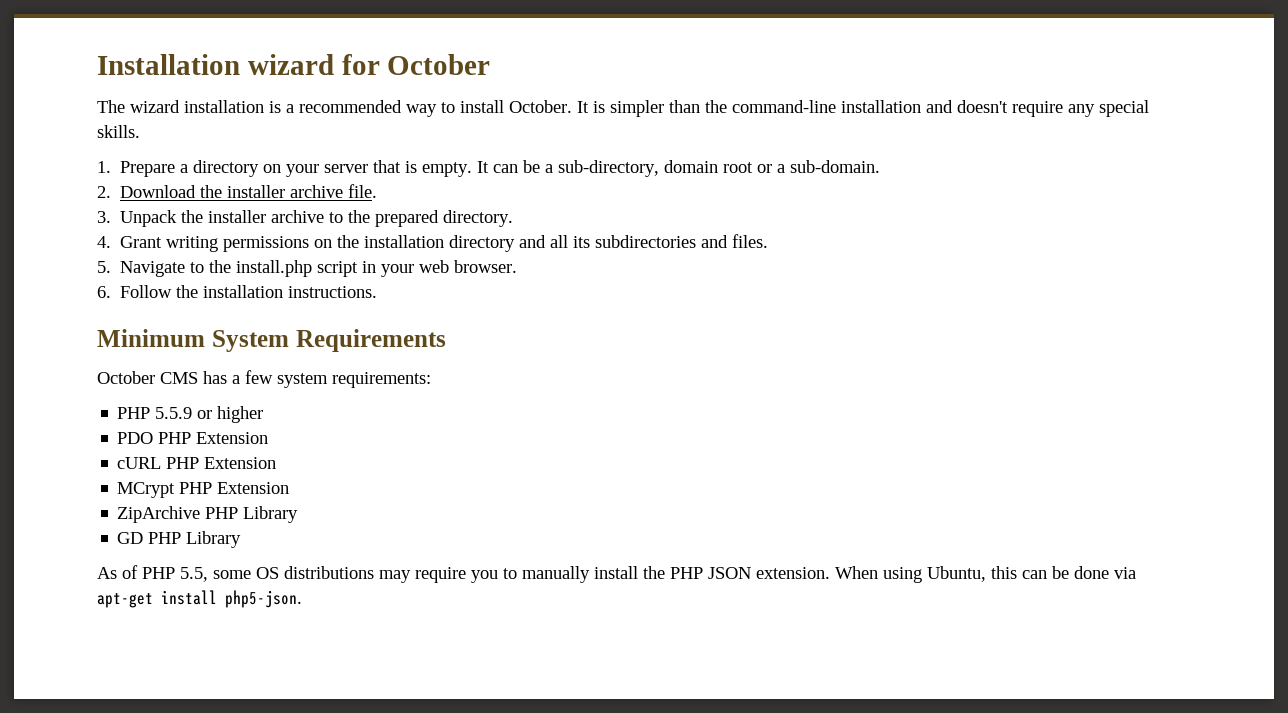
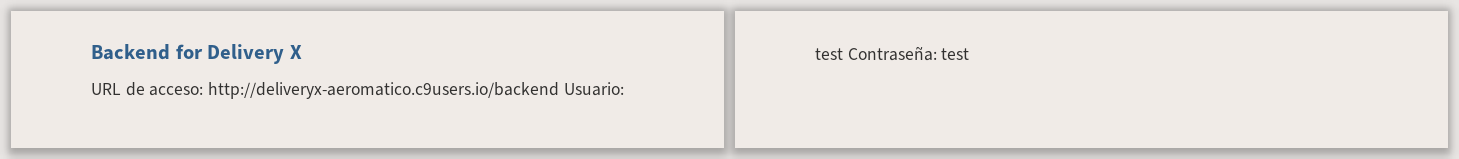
[97,54,491,75] [97,100,1149,117] [97,125,140,138] [97,160,881,177] [97,184,378,198] [97,210,514,227] [97,234,769,252] [97,260,518,277] [97,285,378,298] [97,329,446,352] [97,370,431,388] [117,406,264,423] [117,432,269,444] [117,457,277,469] [117,482,290,498] [117,506,299,523] [117,531,242,548] [97,565,1136,583] [97,590,302,608] Installation wizard for October // The wizard installation is a recommended way to install October. It is simpler than the command-line installation and doesn't require any special skills. // 1. Prepare a directory on your server that is empty. It can be a sub-directory, domain root or a sub-domain. // 2. Download the installer archive file. // 3. Unpack the installer archive to the prepared directory. // 4. Grant writing permissions on the installation directory and all its subdirectories and files. // 5. Navigate to the install.php script in your web browser. // 6. Follow the installation instructions. // Minimum System Requirements // October CMS has a few system requirements: // PHP 5.5.9 or higher // PDO PHP Extension // cURL PHP Extension // MCrypt PHP Extension // ZipArchive PHP Library // GD PHP Library // As of PHP 5.5, some OS distributions may require you to manually install the PHP JSON extension. When using Ubuntu, this can be done via apt-get install php5-json. -> [91,44,302,64] [91,82,624,99] [815,46,970,61] Backend for Delivery X // URL de acceso: http://deliveryx-aeromatico.c9users.io/backend Usuario: test Contraseña: test

